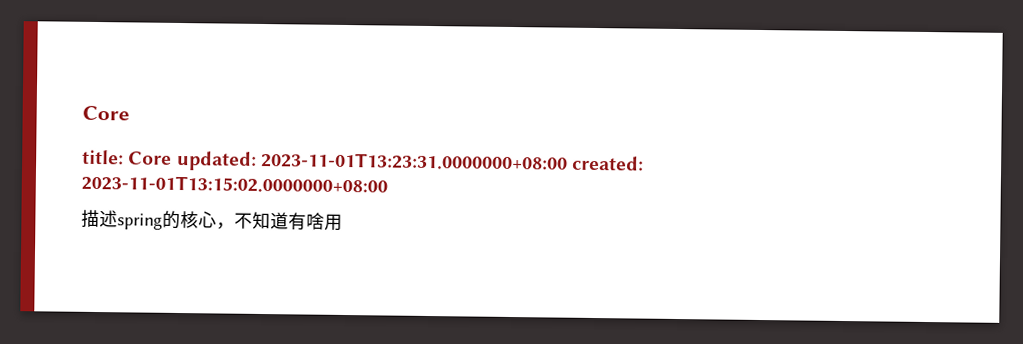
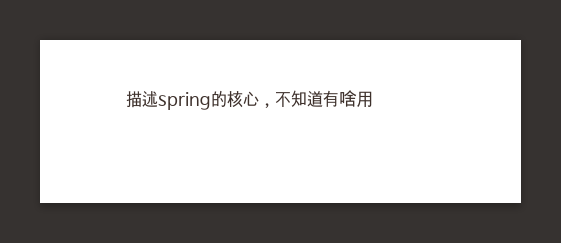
[82,105,130,121] [82,149,645,171] [81,174,388,194] Core // title: Core updated: 2023-11-01T13:23:31.0000000+08:00 created: 2023-11-01T13:15:02.0000000+08:00 // -> (126, 99) none

